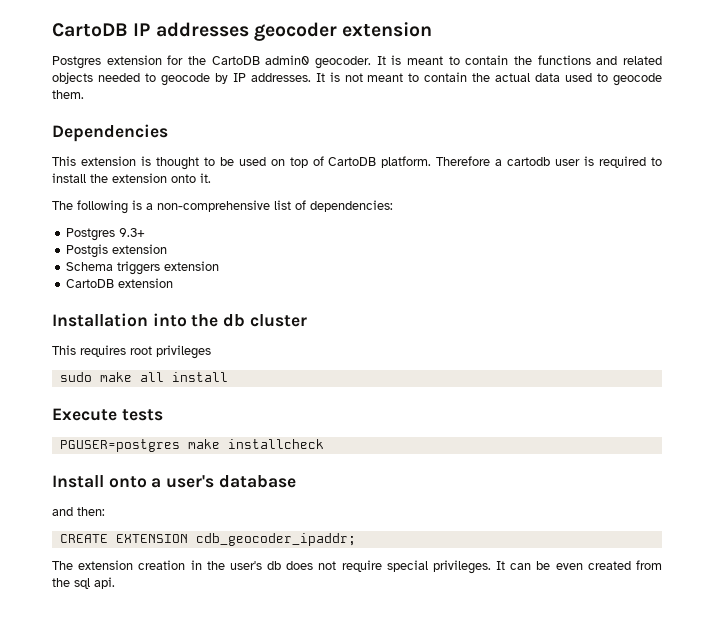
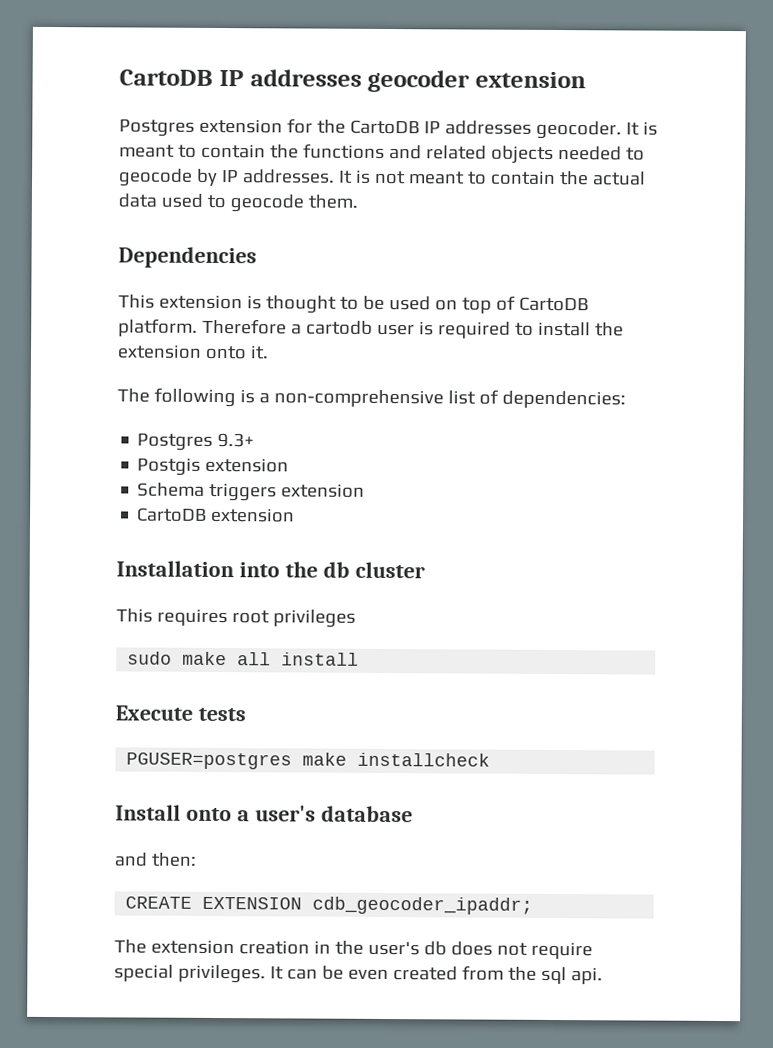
[265,55,310,65] admin0 -> [423,120,532,135] IP addresses

